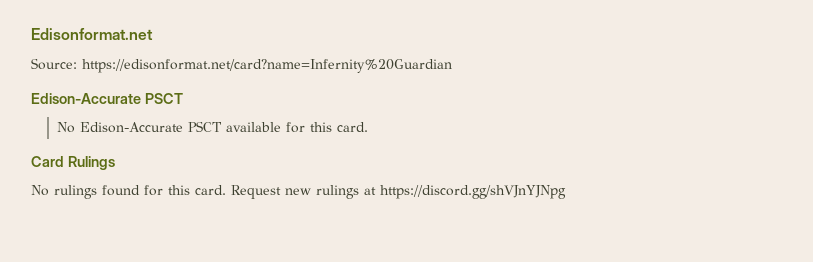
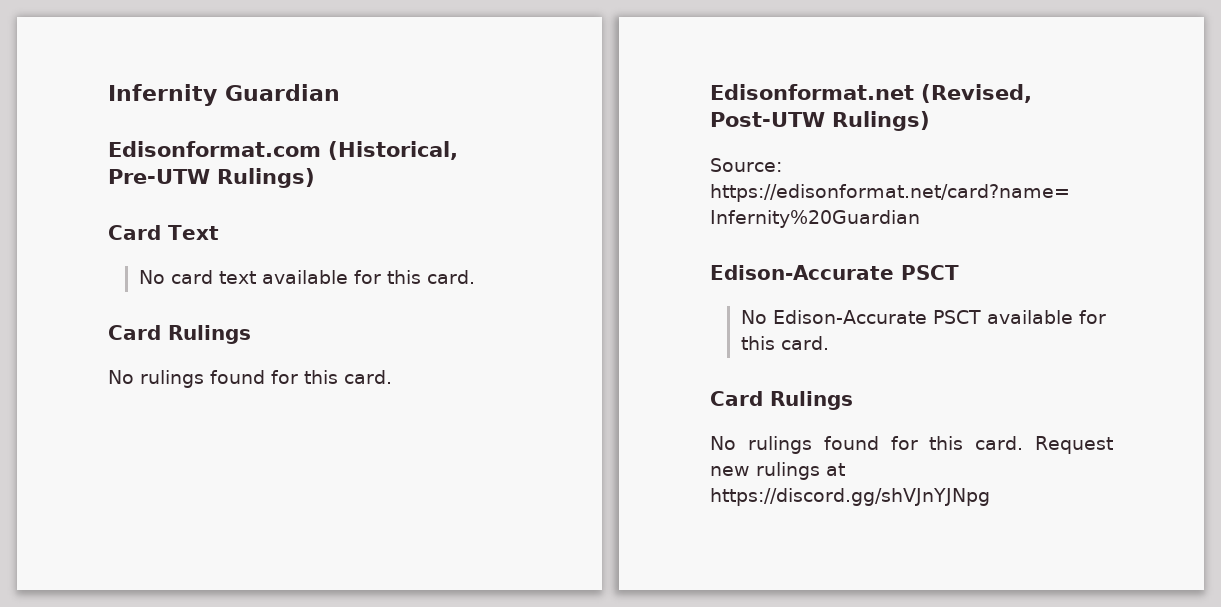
[31,28,153,40] Edisonformat.net -> [108,84,340,106] [108,141,458,160] [108,168,315,188] [108,225,219,240] [138,270,475,284] [108,325,251,344] [108,370,392,388] [710,84,1032,103] [710,111,930,131] Infernity Guardian // Edisonformat.com (Historical, Pre-UTW Rulings) // Card Text // No card text available for this card. // Card Rulings // No rulings found for this card. // Edisonformat.net (Revised, Post-UTW Rulings)

